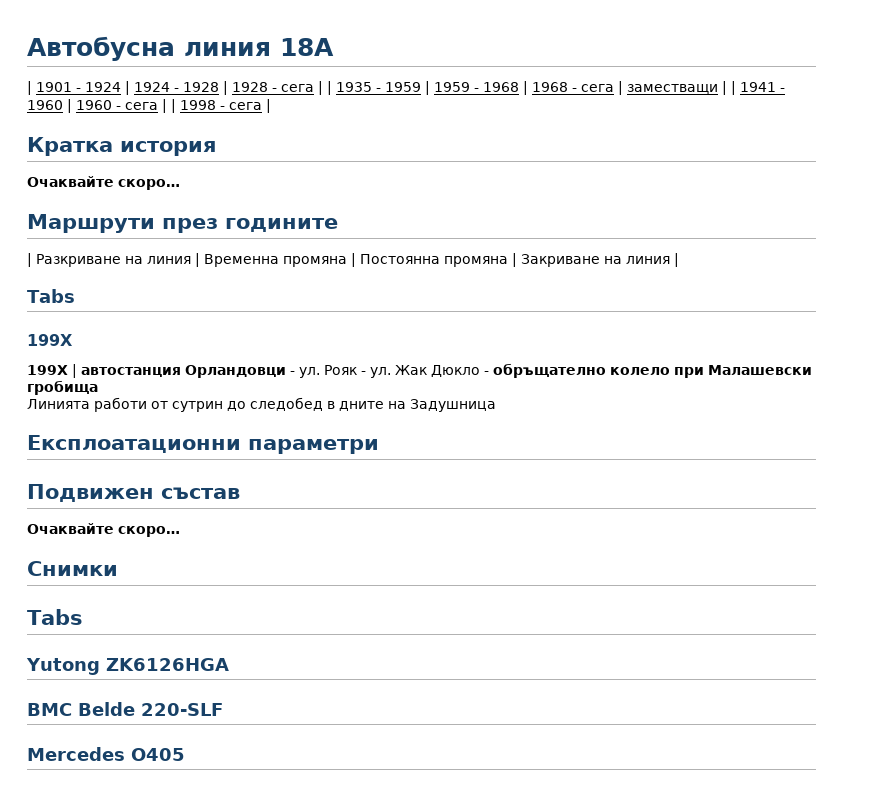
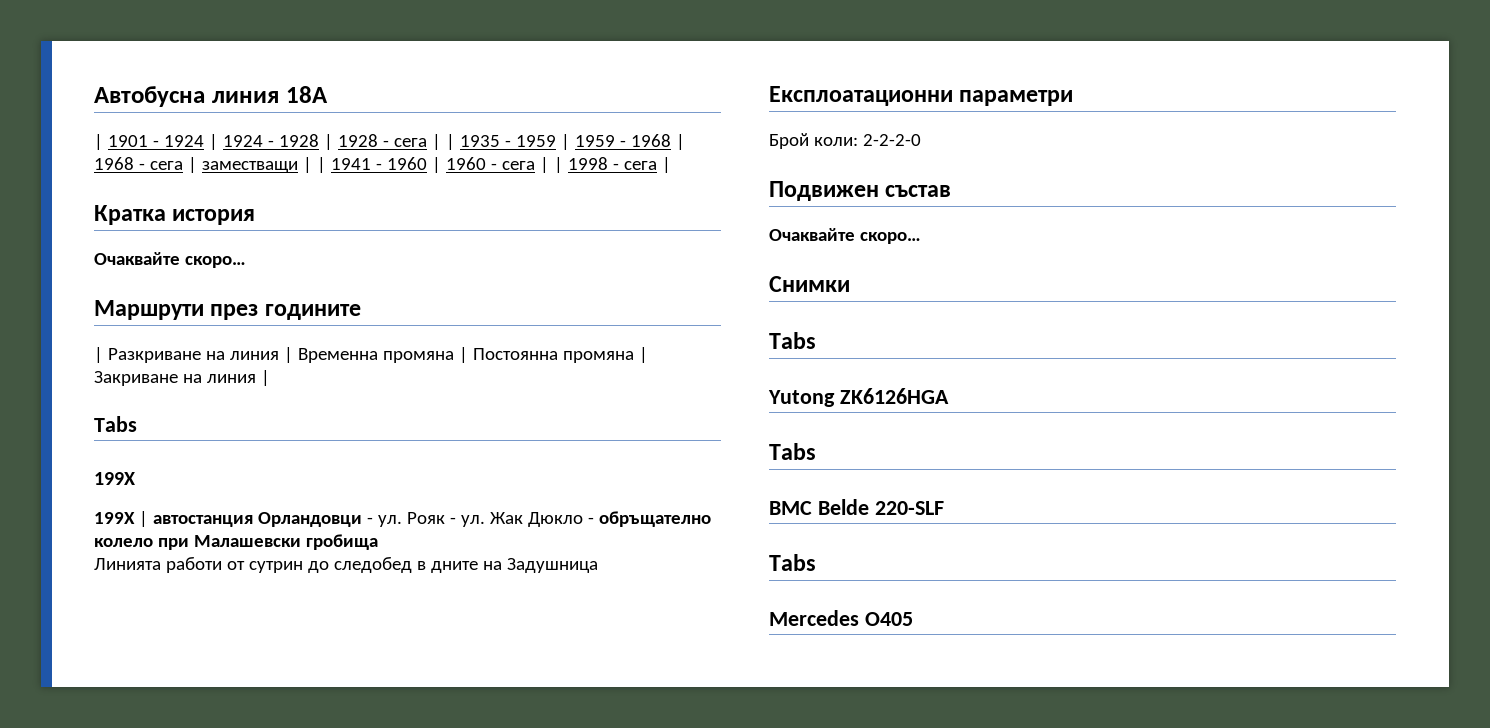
(379, 446) none -> [769,133,921,149] // Брой коли: 2-2-2-0
(229, 664) none -> [769,443,816,460] // Tabs
(223, 709) none -> [769,554,816,571] // Tabs

